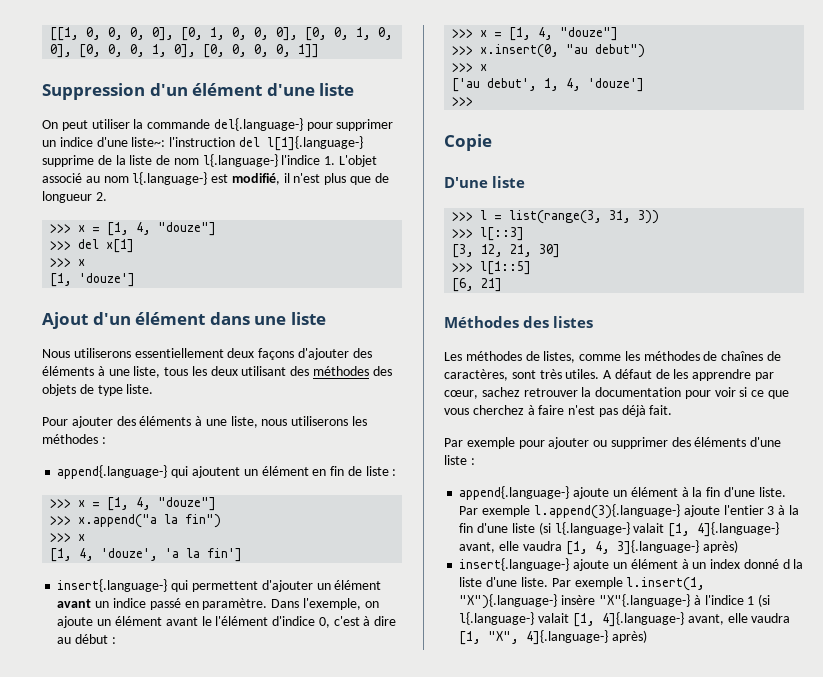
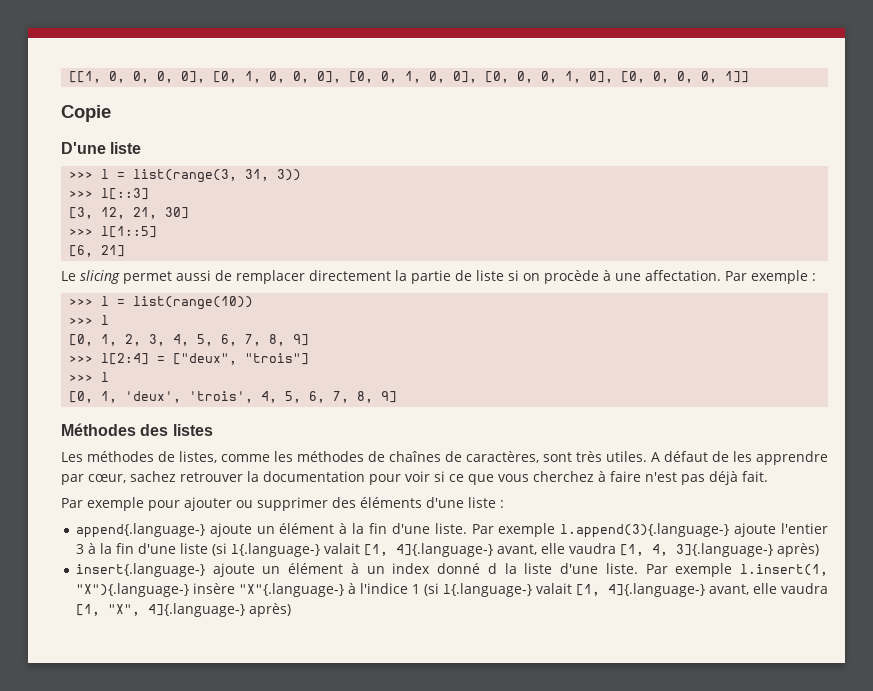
[42,83,355,100] [42,118,394,131] [42,136,363,151] [42,154,378,167] [42,172,389,185] [42,191,107,203] [50,222,217,236] [50,239,135,253] [50,258,86,267] [50,273,136,287] [42,312,326,329] [42,348,372,360] [42,366,392,378] [42,384,154,396] [42,416,368,428] [42,434,106,444] [57,465,397,479] [50,497,217,511] [50,514,222,528] [50,533,86,542] [50,548,243,562] [57,579,382,592] [57,598,379,610] [57,616,397,628] [57,634,116,644] [452,27,619,41] [452,44,646,58] [452,63,488,72] [452,78,645,92] [452,97,474,106] // Suppression d'un élément d'une liste // On peut utiliser la commande del{.language-} pour supprimer un indice d'une liste~: l'instruction del l[1]{.language-} supprime de la liste de nom l{.language-} l'indice 1. L'objet associé au nom l{.language-} est modifié, il n'est plus que de longueur 2. // >>> x = [1, 4, "douze"] // >>> del x[1] // >>> x // [1, 'douze'] // Ajout d'un élément dans une liste // Nous utiliserons essentiellement deux façons d'ajouter des éléments à une liste, tous les deux utilisant des méthodes des objets de type liste. // Pour ajouter des éléments à une liste, nous utiliserons les méthodes : // append{.language-} qui ajoutent un élément en fin de liste : // >>> x = [1, 4, "douze"] // >>> x.append("a la fin") // >>> x // [1, 4, 'douze', 'a la fin'] // insert{.language-} qui permettent d'ajouter un élément avant un indice passé en paramètre. Dans l'exemple, on ajoute un élément avant le l'élément d'indice 0, c'est à dire au début : // >>> x = [1, 4, "douze"] // >>> x.insert(0, "au debut") // >>> x // ['au debut', 1, 4, 'douze'] // >>> -> (750, 77) none
(503, 285) none -> [61,270,816,284] [69,296,254,310] [69,315,110,325] [69,334,310,346] [69,353,310,365] [69,372,110,382] [69,391,398,403] // Le slicing permet aussi de remplacer directement la partie de liste si on procède à une affectation. Par exemple : // >>> l = list(range(10)) // >>> l // [0, 1, 2, 3, 4, 5, 6, 7, 8, 9] // >>> l[2:4] = ["deux", "trois"] // >>> l // [0, 1, 'deux', 'trois', 4, 5, 6, 7, 8, 9]

